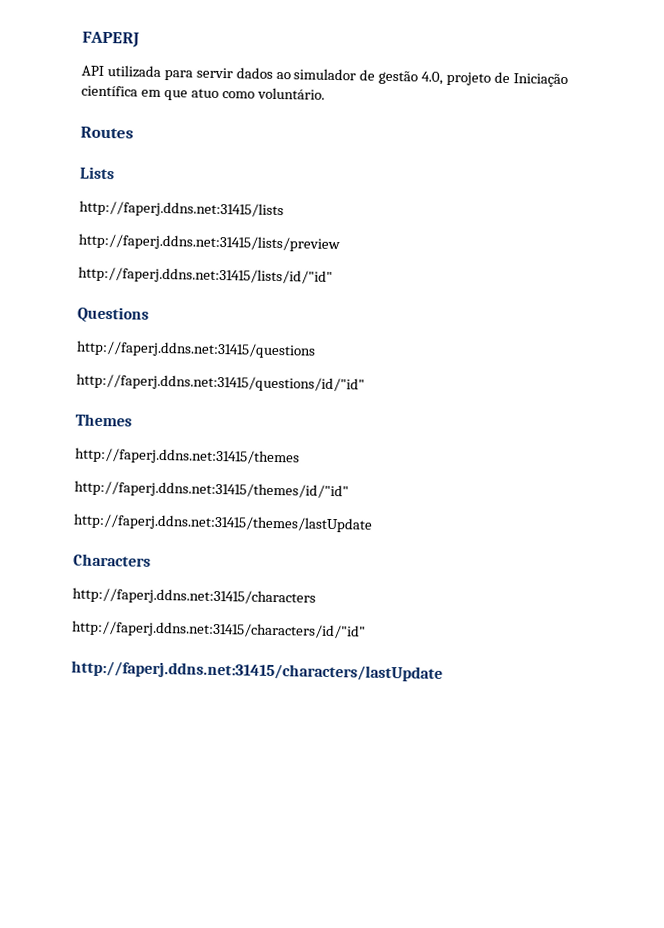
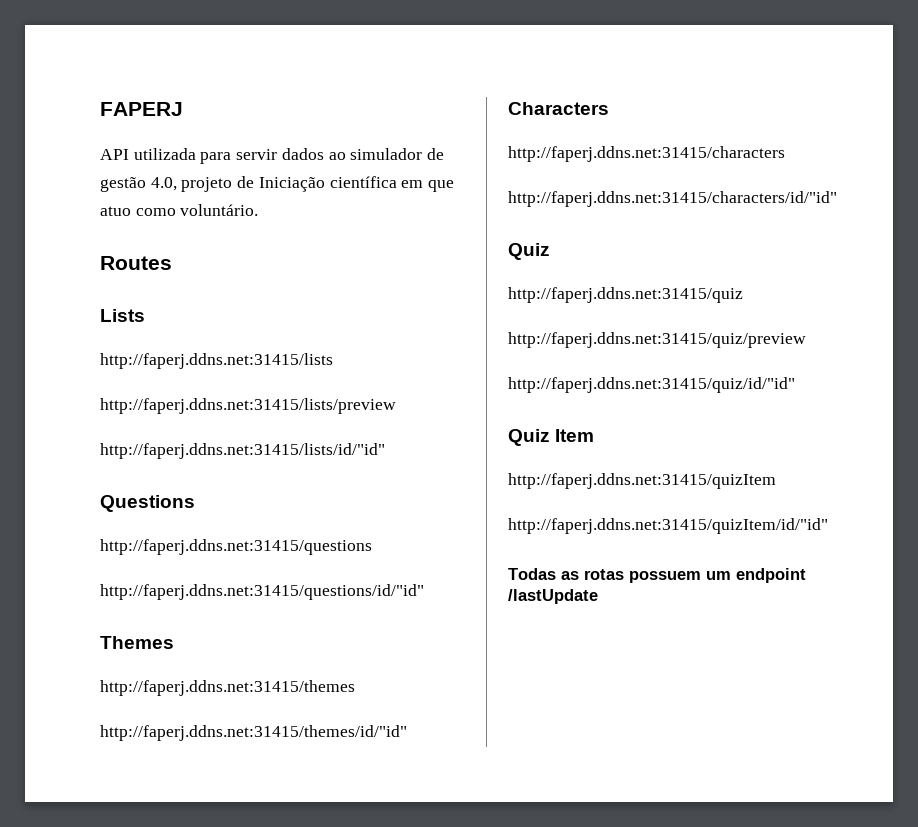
[73,513,373,533] // http://faperj.ddns.net:31415/themes/lastUpdate -> (407, 733) none
[71,660,443,682] http://faperj.ddns.net:31415/characters/lastUpdate -> [508,243,550,260] [508,287,743,303] [508,332,806,348] [508,377,795,393] [508,429,595,446] [508,473,776,489] [508,518,828,534] [508,568,806,583] [508,589,598,604] Quiz // http://faperj.ddns.net:31415/quiz // http://faperj.ddns.net:31415/quiz/preview // http://faperj.ddns.net:31415/quiz/id/"id" // Quiz Item // http://faperj.ddns.net:31415/quizItem // http://faperj.ddns.net:31415/quizItem/id/"id" // Todas as rotas possuem um endpoint /lastUpdate

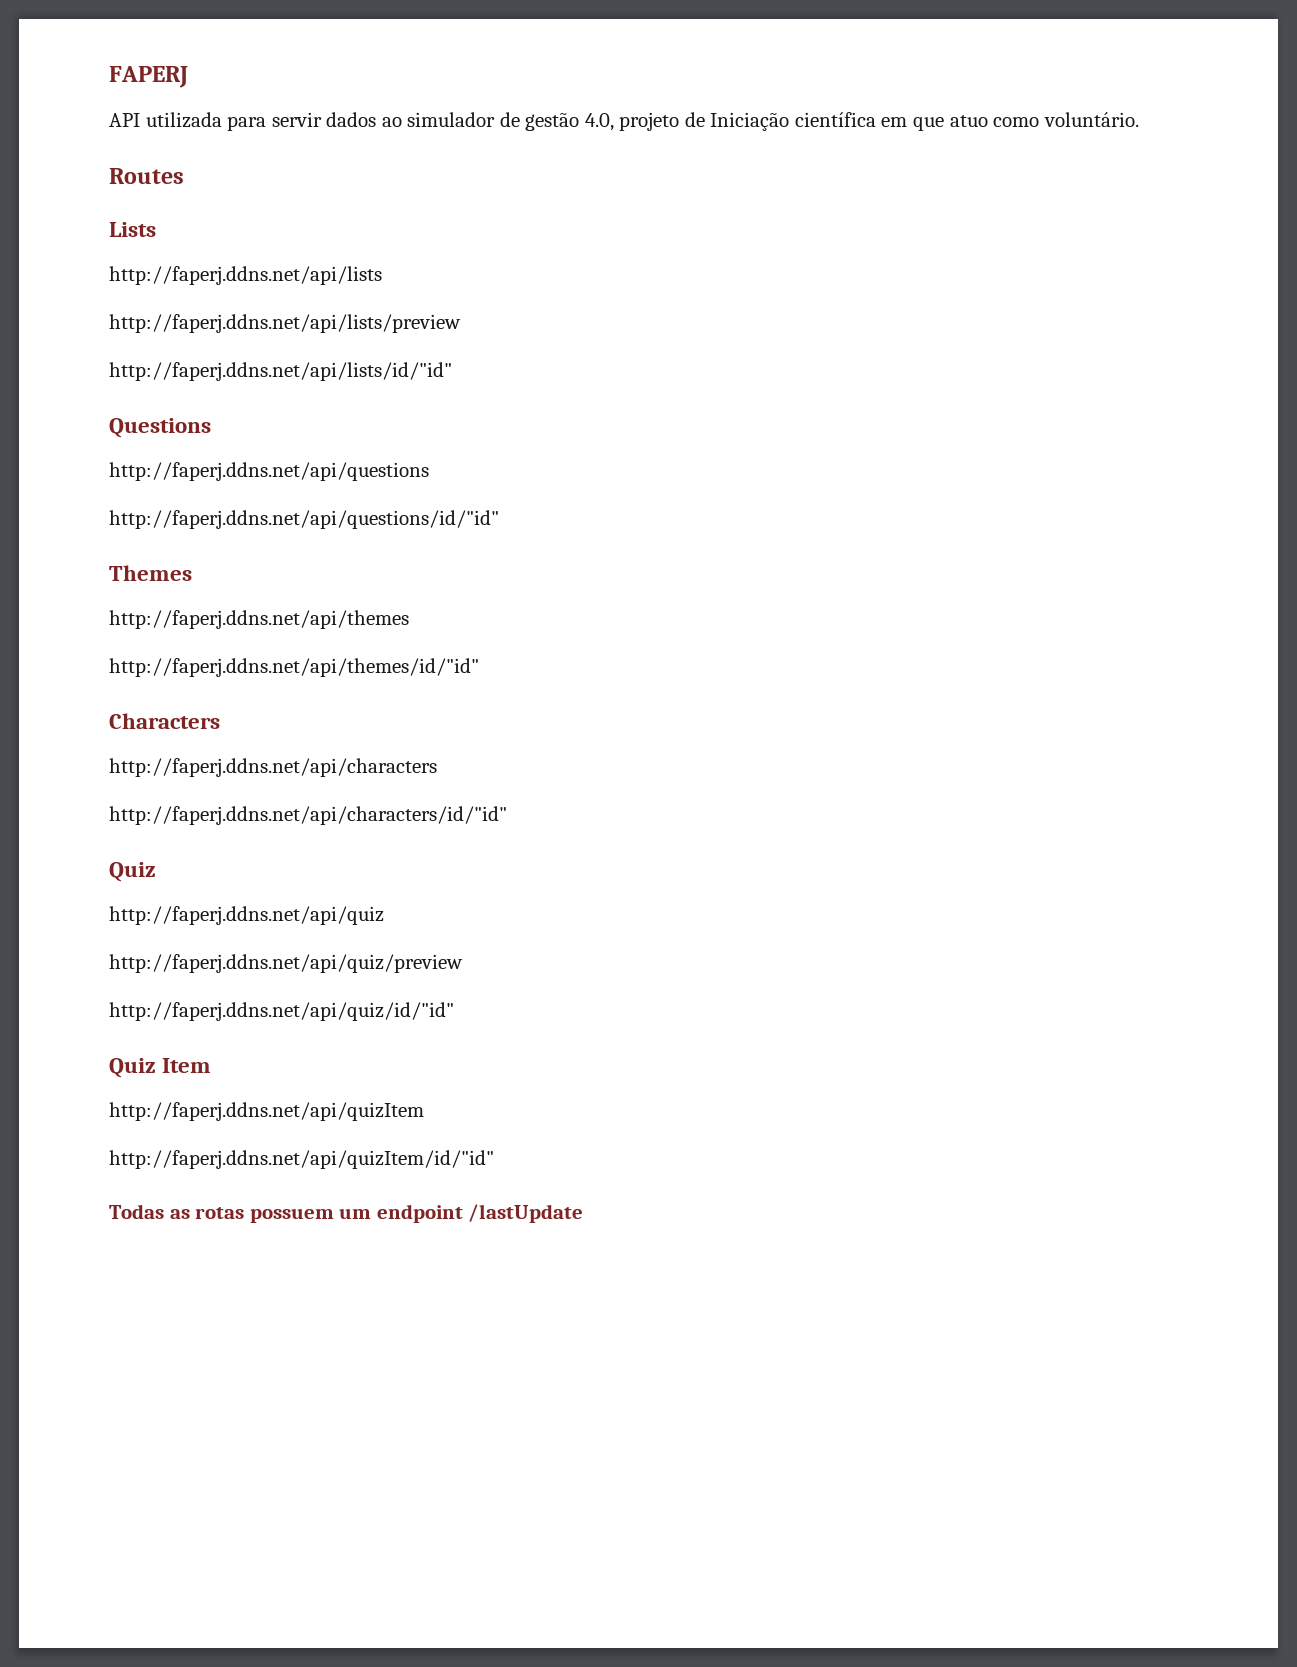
[100,353,333,369] [100,398,396,414] [100,443,385,459] http://faperj.ddns.net:31415/lists // http://faperj.ddns.net:31415/lists/preview // http://faperj.ddns.net:31415/lists/id/"id" -> [109,266,382,285] [109,314,461,333] [109,362,452,381] http://faperj.ddns.net/api/lists // http://faperj.ddns.net/api/lists/preview // http://faperj.ddns.net/api/lists/id/"id"
[100,539,372,555] [100,584,424,600] http://faperj.ddns.net:31415/questions // http://faperj.ddns.net:31415/questions/id/"id" -> [109,462,429,481] [109,510,499,529] http://faperj.ddns.net/api/questions // http://faperj.ddns.net/api/questions/id/"id"
[100,680,355,696] [100,725,407,741] http://faperj.ddns.net:31415/themes // http://faperj.ddns.net:31415/themes/id/"id" -> [109,610,409,629] [109,658,479,677] http://faperj.ddns.net/api/themes // http://faperj.ddns.net/api/themes/id/"id"
[508,146,785,162] [508,191,837,207] http://faperj.ddns.net:31415/characters // http://faperj.ddns.net:31415/characters/id/"id" -> [109,758,437,777] [109,806,507,825] http://faperj.ddns.net/api/characters // http://faperj.ddns.net/api/characters/id/"id"
[508,287,743,303] [508,332,806,348] [508,377,795,393] http://faperj.ddns.net:31415/quiz // http://faperj.ddns.net:31415/quiz/preview // http://faperj.ddns.net:31415/quiz/id/"id" -> [109,906,384,925] [109,954,463,973] [109,1002,454,1021] http://faperj.ddns.net/api/quiz // http://faperj.ddns.net/api/quiz/preview // http://faperj.ddns.net/api/quiz/id/"id"
[508,473,776,489] [508,518,828,534] http://faperj.ddns.net:31415/quizItem // http://faperj.ddns.net:31415/quizItem/id/"id" -> [109,1102,424,1121] [109,1150,494,1169] http://faperj.ddns.net/api/quizItem // http://faperj.ddns.net/api/quizItem/id/"id"

